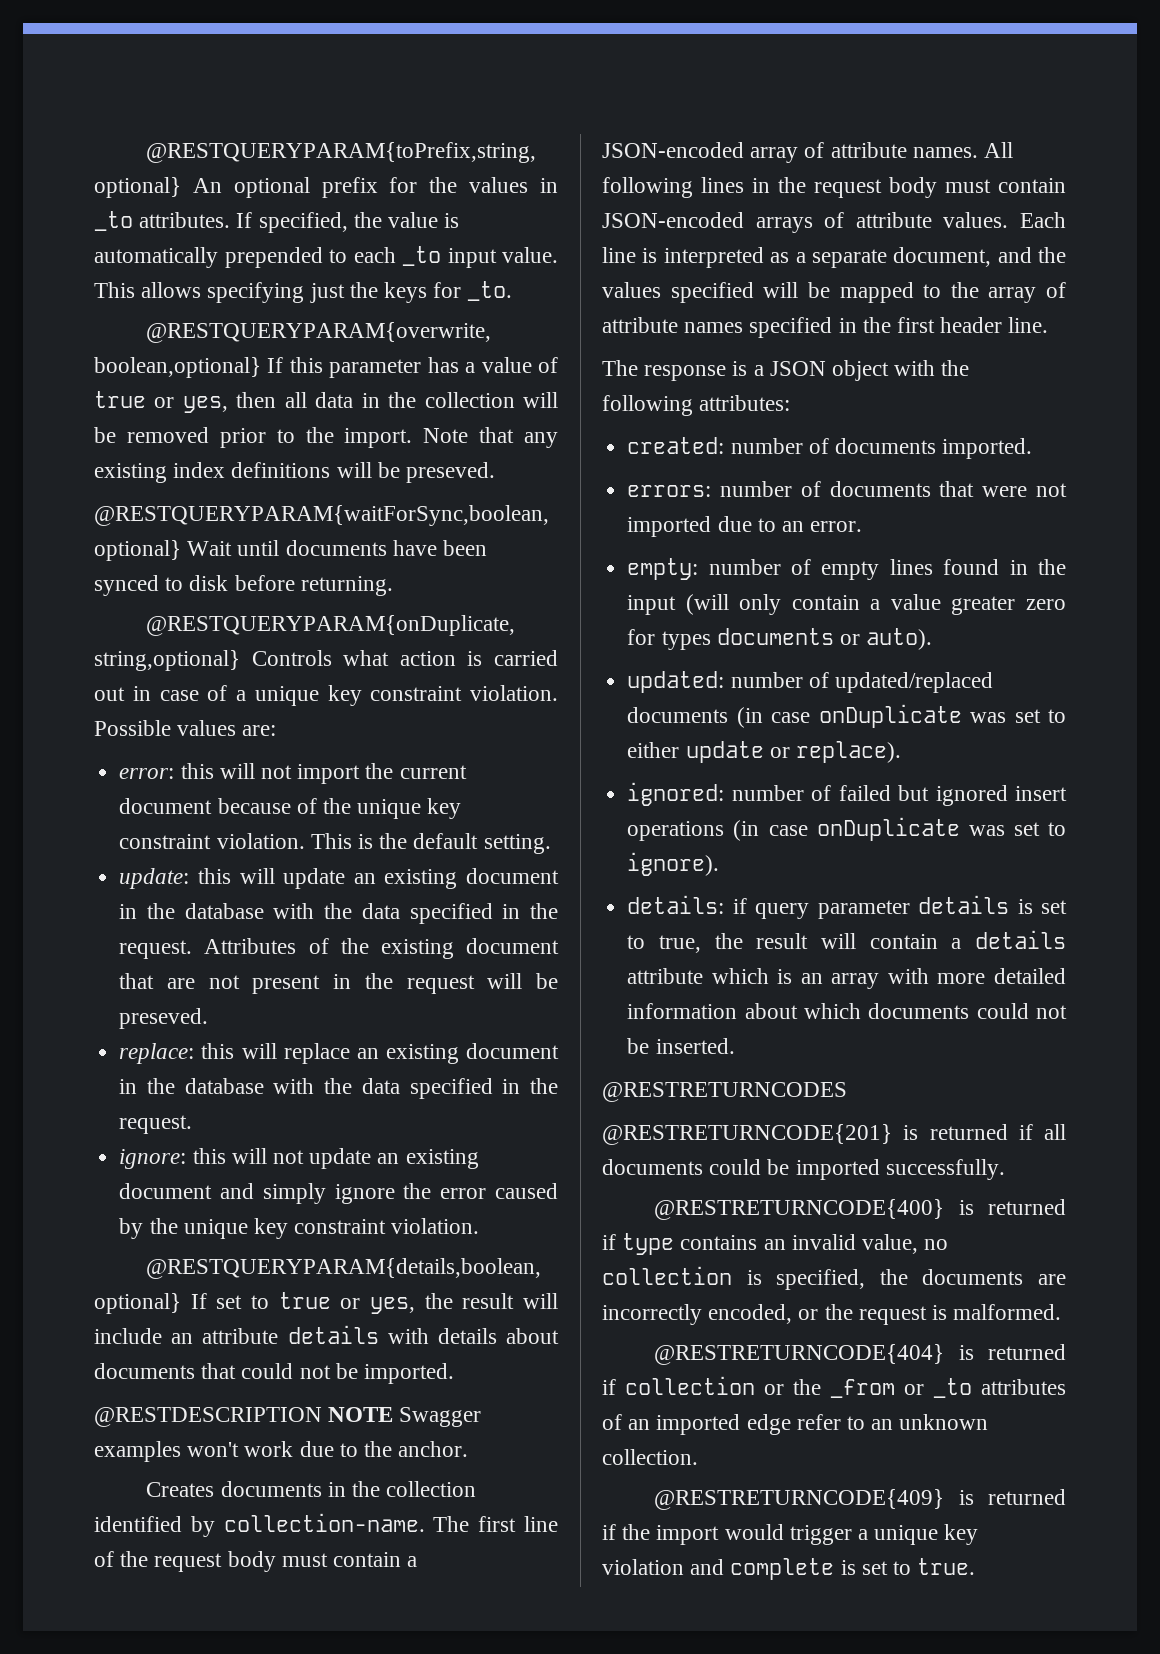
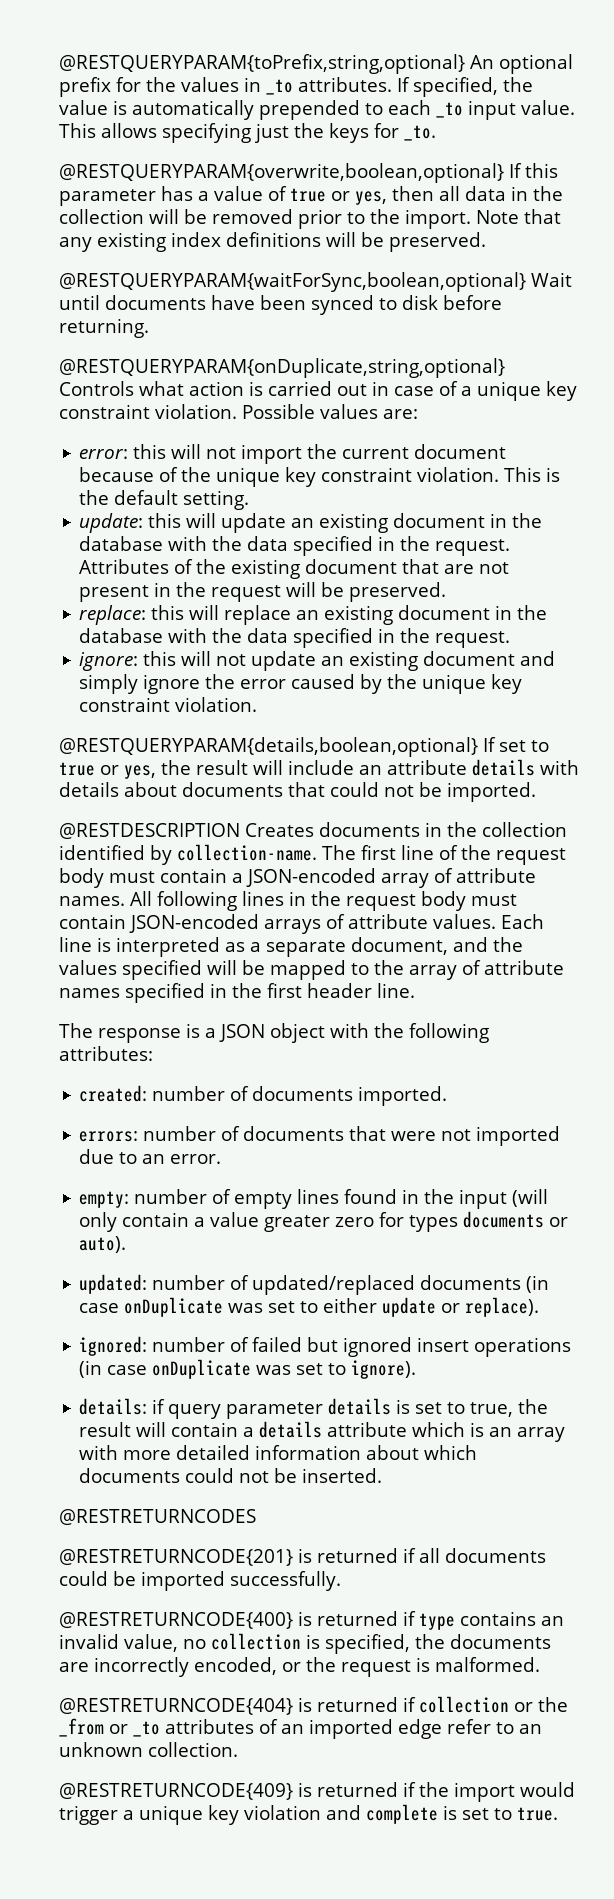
[406,462,496,483] preseved. -> [389,232,486,252] preserved.
[119,1008,209,1029] preseved. -> [349,582,447,602] preserved.
[328,1407,482,1427] [94,1441,469,1462] NOTE Swagger examples won't work due to the anchor. // -> (240, 831) none

